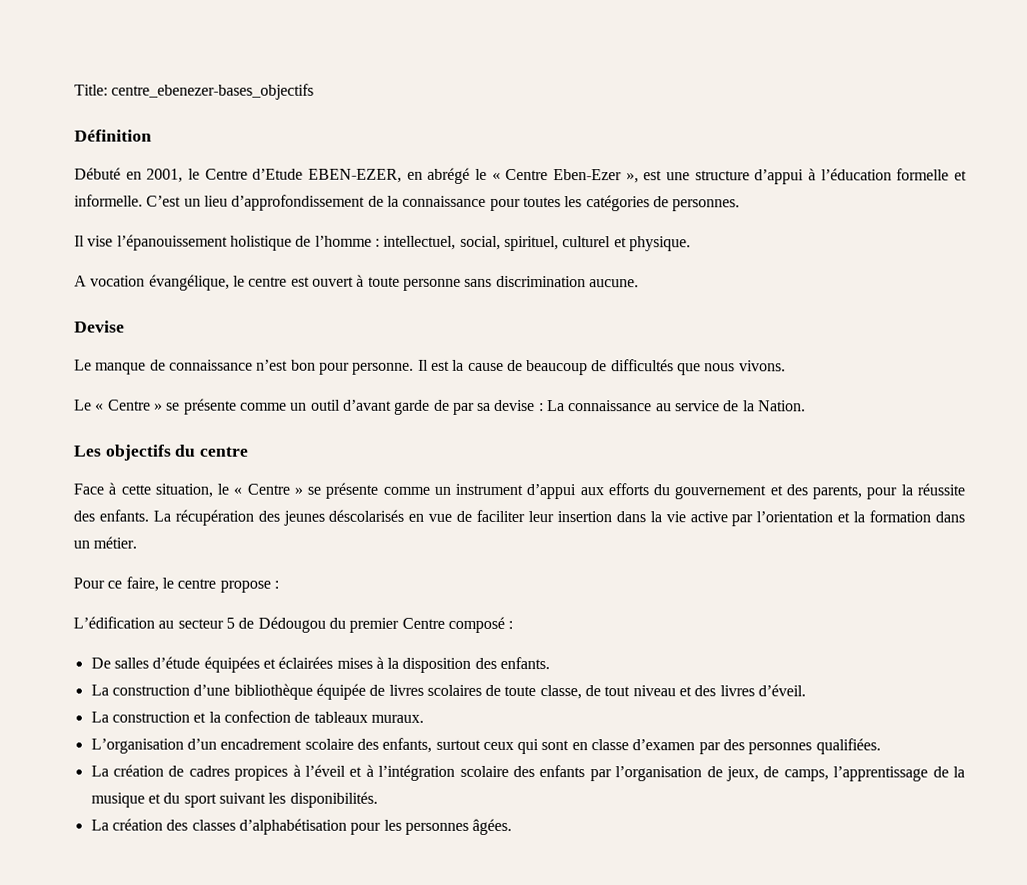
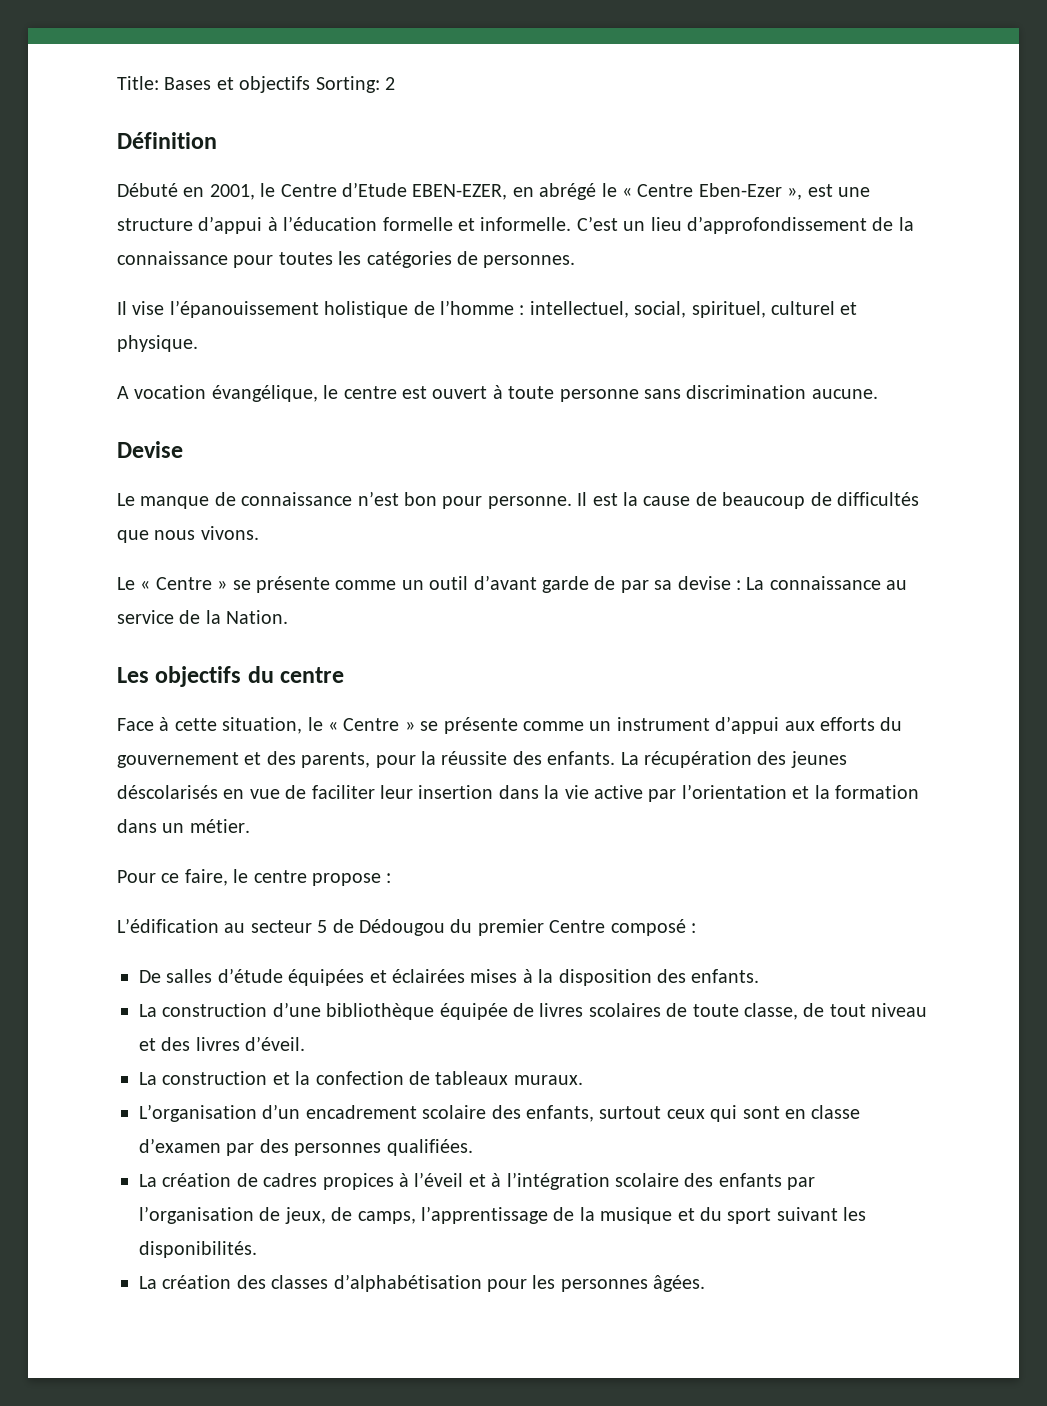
[111,83,315,100] centre_ebenezer-bases_objectifs -> [164,76,395,93] Bases et objectifs Sorting: 2

